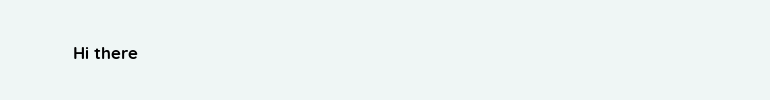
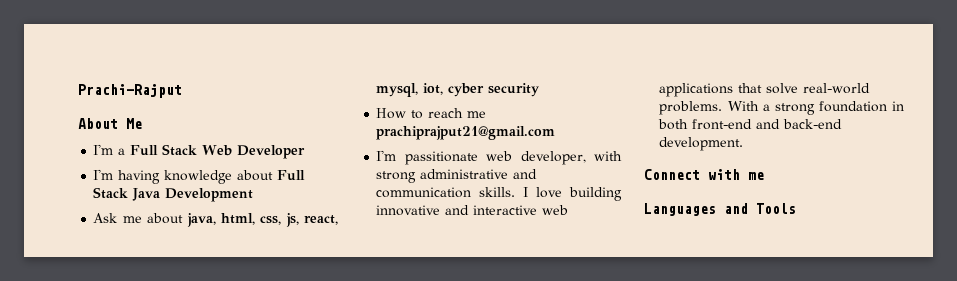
[73,47,138,59] Hi there -> [78,84,182,98] [78,118,142,129] [93,144,306,159] [93,169,306,184] [93,187,254,202] [93,213,338,227] [376,83,540,97] [376,108,487,119] [376,126,556,140] [376,150,622,165] [376,169,538,183] [376,187,622,201] [376,205,569,216] [659,83,871,97] [659,101,904,115] [658,119,843,130] [659,137,744,151] [644,169,764,180] [644,203,796,216] Prachi-Rajput // About Me // I'm a Full Stack Web Developer // I'm having knowledge about Full Stack Java Development // Ask me about java, html, css, js, react, mysql, iot, cyber security // How to reach me prachiprajput21@gmail.com // I'm passitionate web developer, with strong administrative and communication skills. I love building innovative and interactive web applications that solve real-world problems. With a strong foundation in both front-end and back-end development. // Connect with me // Languages and Tools

